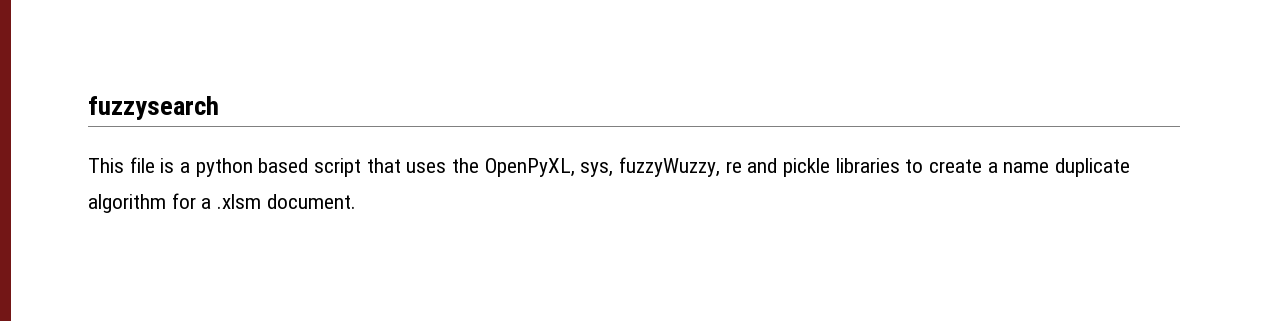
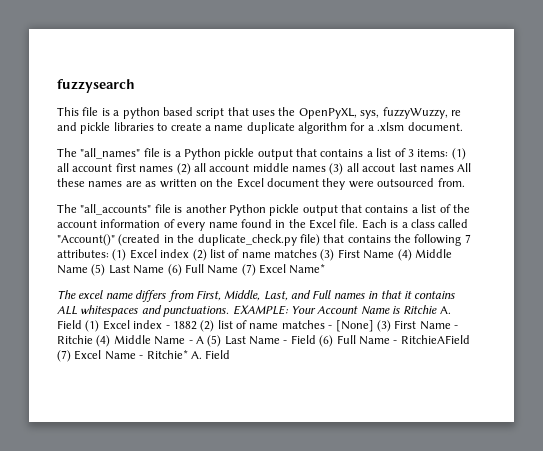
(356, 201) none -> [57,148,466,160] [57,163,472,175] [57,178,465,190] [57,204,470,216] [57,219,469,231] [57,234,471,246] [57,249,452,261] [57,264,326,276] [57,290,456,302] [57,305,451,317] [57,320,458,332] [57,335,470,347] [57,350,231,362] // The "all_names" file is a Python pickle output that contains a list of 3 items: (1) all account first names (2) all account middle names (3) all accout last names All these names are as written on the Excel document they were outsourced from. // The "all_accounts" file is another Python pickle output that contains a list of the account information of every name found in the Excel file. Each is a class called "Account()" (created in the duplicate_check.py file) that contains the following 7 attributes: (1) Excel index (2) list of name matches (3) First Name (4) Middle Name (5) Last Name (6) Full Name (7) Excel Name* // The excel name differs from First, Middle, Last, and Full names in that it contains ALL whitespaces and punctuations. EXAMPLE: Your Account Name is Ritchie A. Field (1) Excel index - 1882 (2) list of name matches - [None] (3) First Name - Ritchie (4) Middle Name - A (5) Last Name - Field (6) Full Name - RitchieAField (7) Excel Name - Ritchie* A. Field

